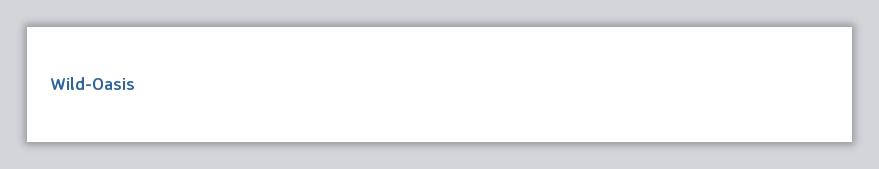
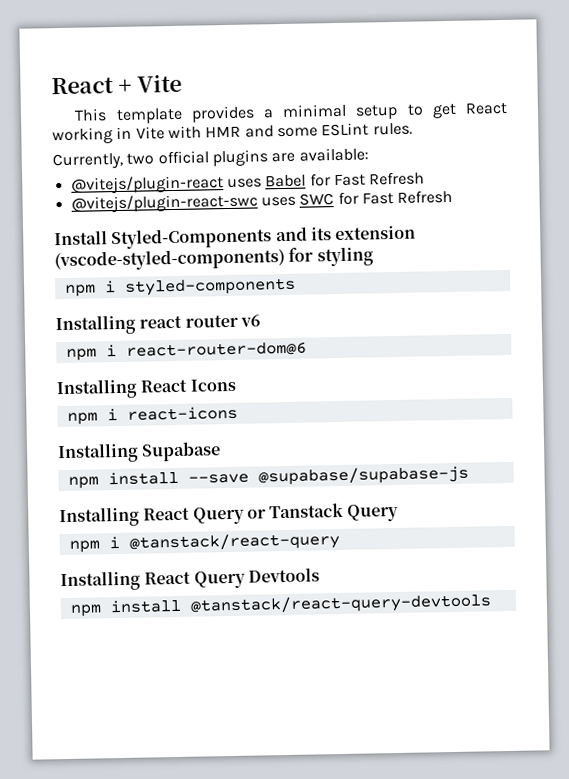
[50,77,135,90] Wild-Oasis -> [51,73,182,95] [74,101,509,125] [52,122,413,145] [52,147,369,170] [70,171,426,194] [70,189,454,213] [54,225,417,250] [54,246,374,272] [64,277,296,297] [55,314,261,336] [65,341,307,361] [56,378,237,400] [66,405,238,425] [57,441,222,464] [67,465,469,489] [59,502,399,528] [68,532,340,553] [60,567,320,592] [69,593,492,617] React + Vite // This template provides a minimal setup to get React working in Vite with HMR and some ESLint rules. // Currently, two official plugins are available: // @vitejs/plugin-react uses Babel for Fast Refresh // @vitejs/plugin-react-swc uses SWC for Fast Refresh // Install Styled-Components and its extension (vscode-styled-components) for styling // npm i styled-components // Installing react router v6 // npm i react-router-dom@6 // Installing React Icons // npm i react-icons // Installing Supabase // npm install --save @supabase/supabase-js // Installing React Query or Tanstack Query // npm i @tanstack/react-query // Installing React Query Devtools // npm install @tanstack/react-query-devtools

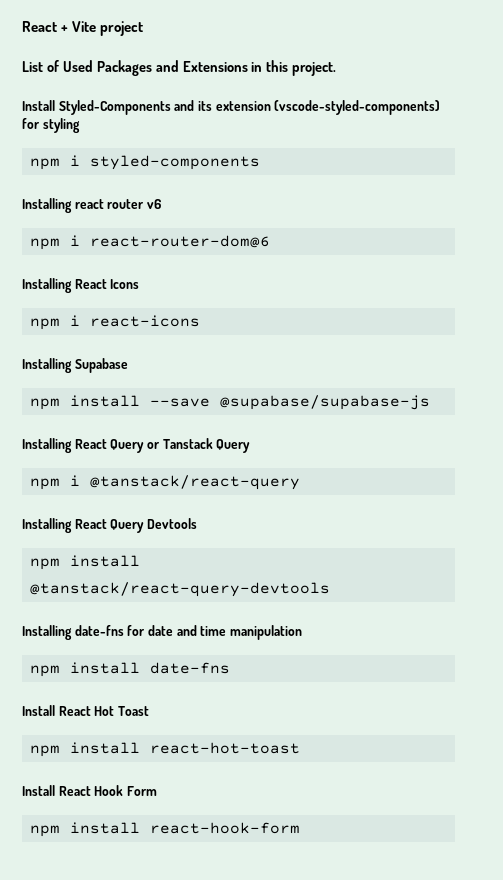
[74,101,509,125] [52,122,413,145] [52,147,369,170] [70,171,426,194] [70,189,454,213] // This template provides a minimal setup to get React working in Vite with HMR and some ESLint rules. // Currently, two official plugins are available: // @vitejs/plugin-react uses Babel for Fast Refresh // @vitejs/plugin-react-swc uses SWC for Fast Refresh -> [100,21,144,36] [22,60,337,76] project // List of Used Packages and Extensions in this project.
(492, 604) none -> [22,625,302,640] [30,662,231,677] [22,705,149,716] [30,742,301,757] [22,785,157,796] [30,822,301,837] // Installing date-fns for date and time manipulation // npm install date-fns // Install React Hot Toast // npm install react-hot-toast // Install React Hook Form // npm install react-hook-form

